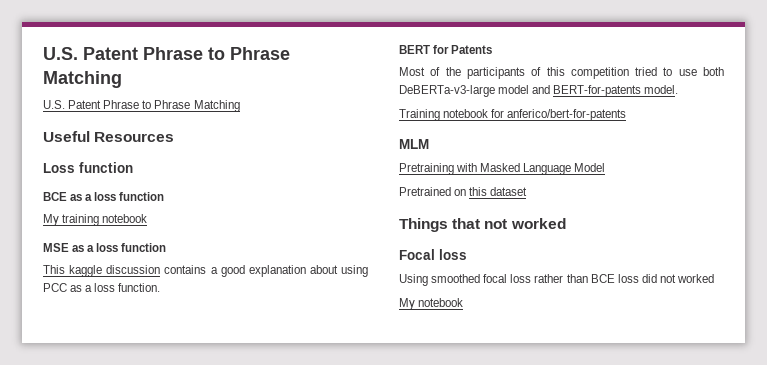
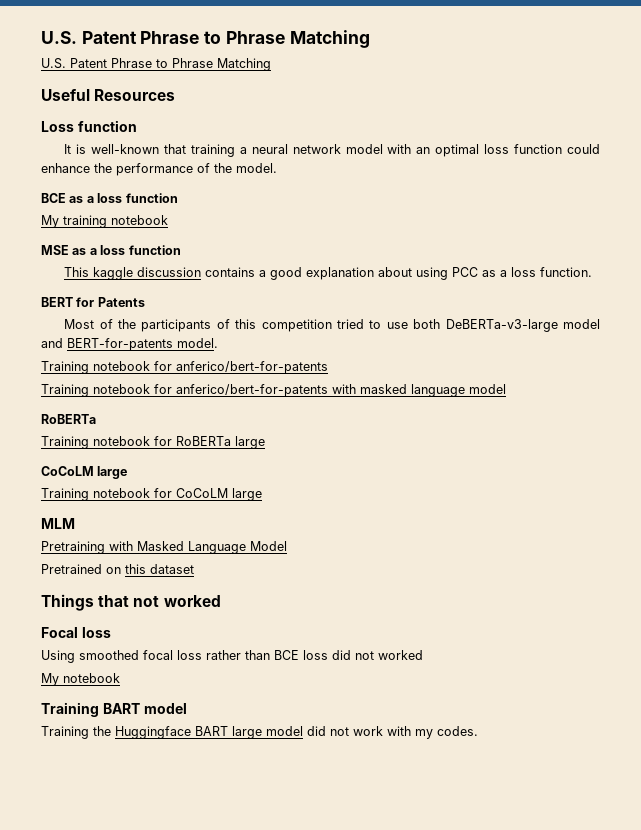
(133, 167) none -> [64,144,600,157] [41,163,277,176] // It is well-known that training a neural network model with an optimal loss function could enhance the performance of the model.
(627, 115) none -> [41,384,506,397] [41,414,96,424] [41,436,265,449] [41,466,128,479] [41,488,262,501] // Training notebook for anferico/bert-for-patents with masked language model // RoBERTa // Training notebook for RoBERTa large // CoCoLM large // Training notebook for CoCoLM large
(464, 302) none -> [41,702,187,717] [41,726,478,739] // Training BART model // Training the Huggingface BART large model did not work with my codes.

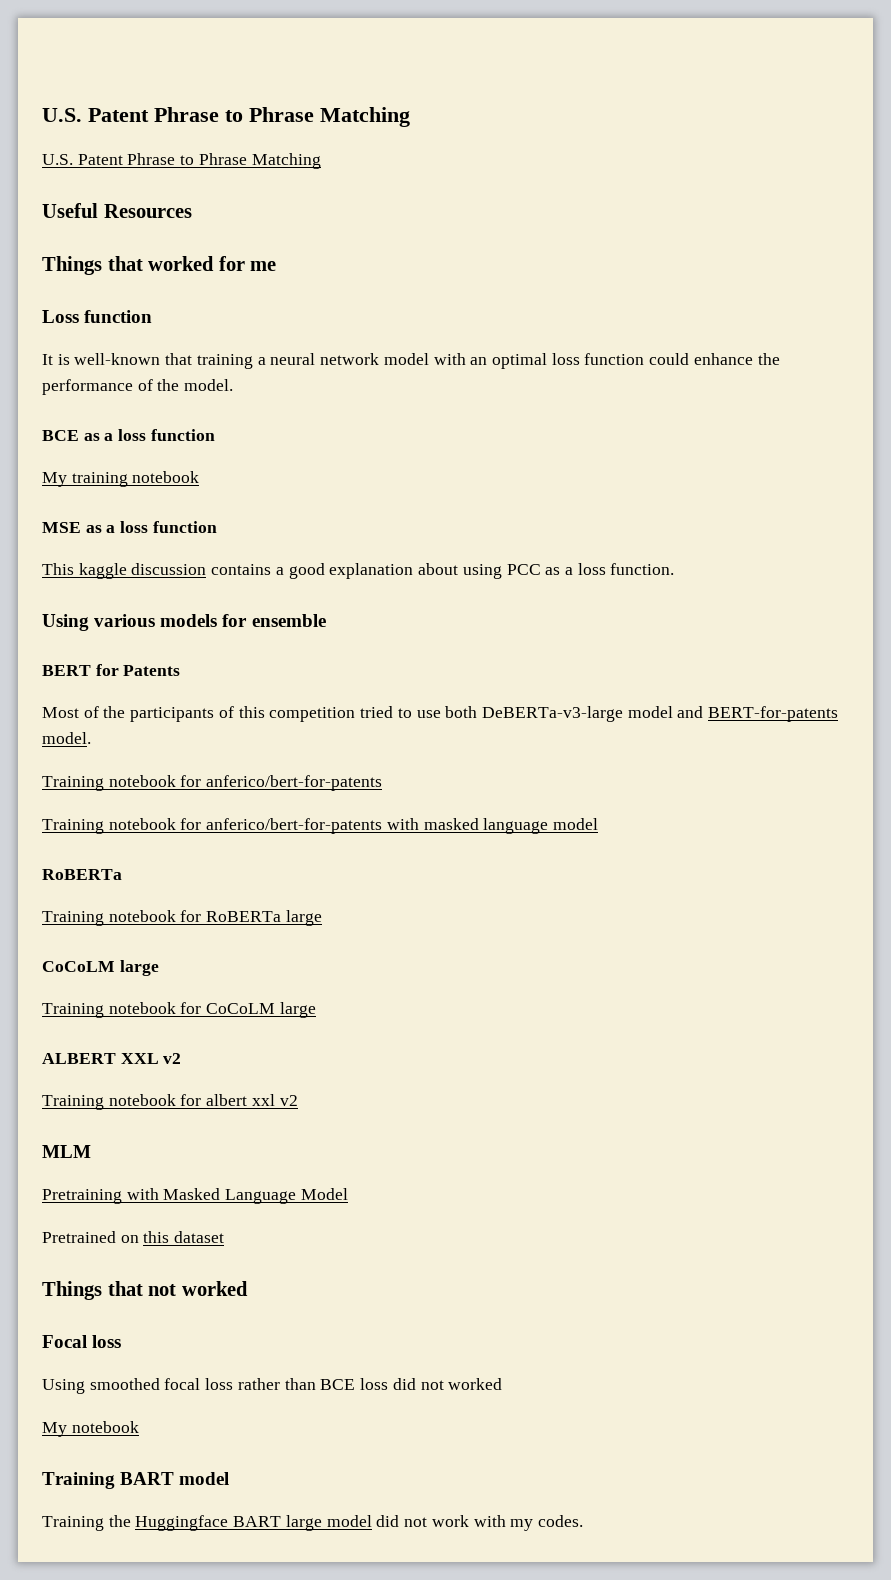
(176, 95) none -> [42,256,277,275] // Things that worked for me
(593, 272) none -> [42,614,326,631] // Using various models for ensemble
(262, 494) none -> [42,1053,182,1064] [42,1094,298,1110] // ALBERT XXL v2 // Training notebook for albert xxl v2

